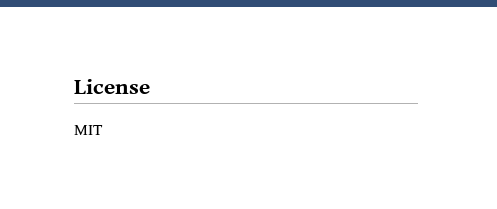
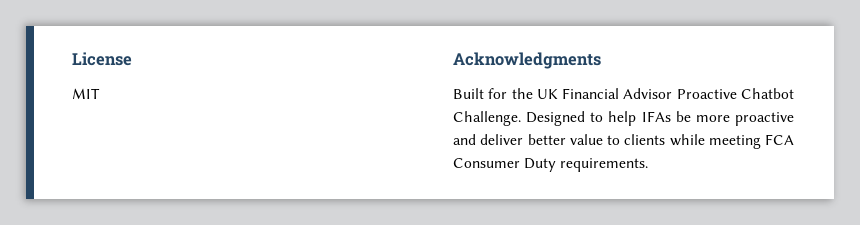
(103, 130) none -> [453,52,601,69] [453,88,794,99] [453,111,794,126] [453,134,794,149] [453,158,649,172] // Acknowledgments // Built for the UK Financial Advisor Proactive Chatbot Challenge. Designed to help IFAs be more proactive and deliver better value to clients while meeting FCA Consumer Duty requirements.

